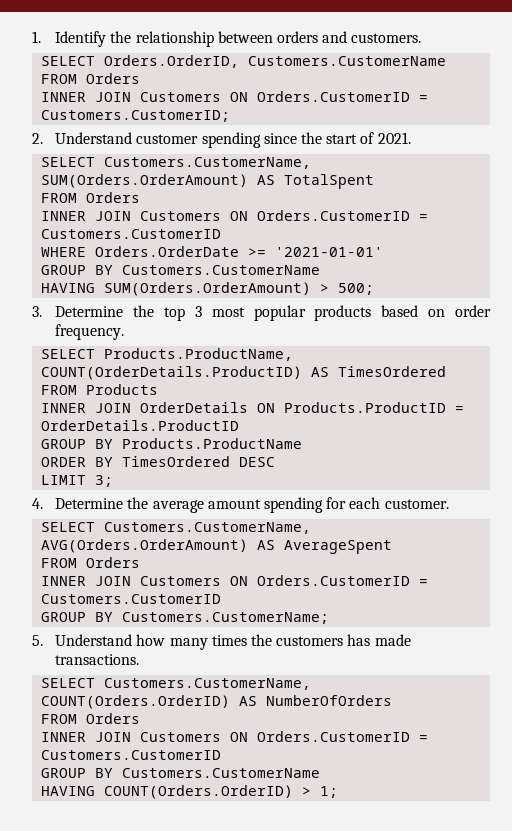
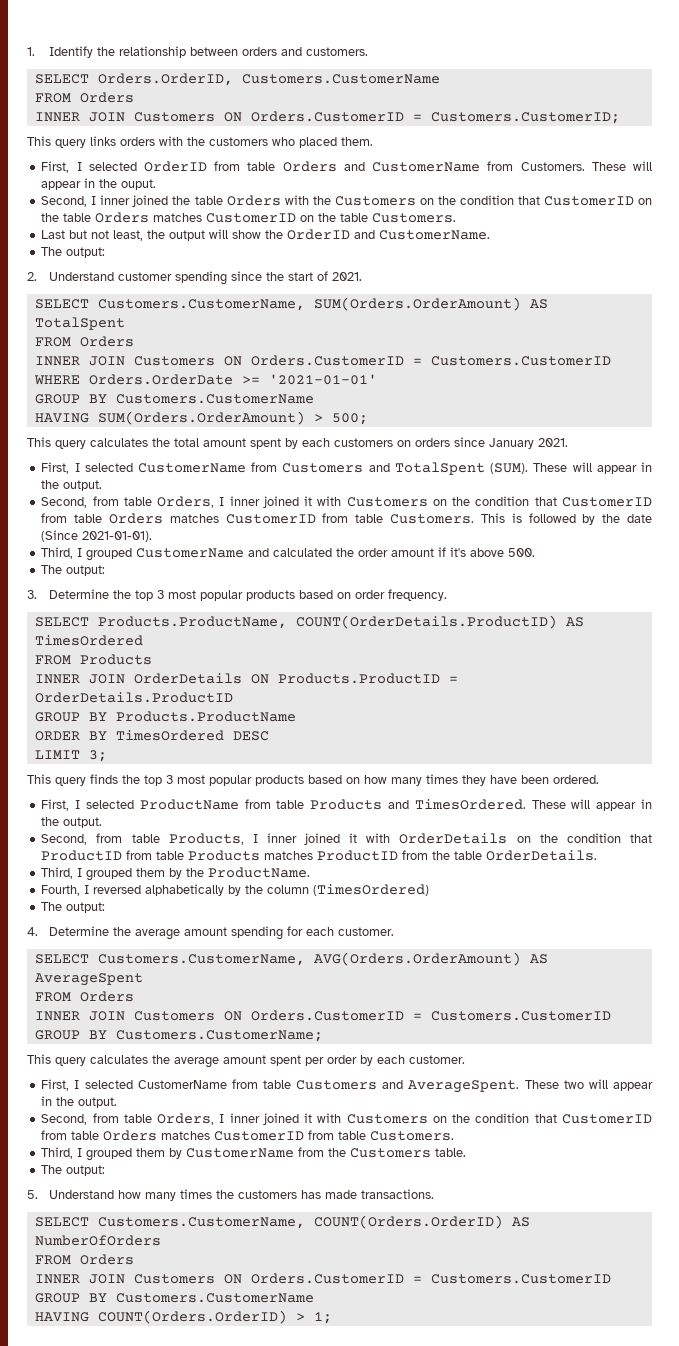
(231, 116) none -> [27,136,373,148] [41,161,653,173] [41,178,157,190] [41,195,652,207] [41,212,457,223] [41,229,491,241] [41,247,106,258] // This query links orders with the customers who placed them. // First, I selected OrderID from table Orders and CustomerName from Customers. These will appear in the ouput. // Second, I inner joined the table Orders with the Customers on the condition that CustomerID on the table Orders matches CustomerID on the table Customers. // Last but not least, the output will show the OrderID and CustomerName. // The output:
(375, 289) none -> [27,437,568,449] [41,462,653,475] [41,480,103,491] [41,496,653,508] [41,513,652,525] [41,530,153,542] [41,547,536,561] [41,565,106,576] // This query calculates the total amount spent by each customers on orders since January 2021. // First, I selected CustomerName from Customers and TotalSpent (SUM). These will appear in the output. // Second, from table Orders, I inner joined it with Customers on the condition that CustomerID from table Orders matches CustomerID from table Customers. This is followed by the date (Since 2021-01-01). // Third, I grouped CustomerName and calculated the order amount if it's above 500. // The output:
(114, 481) none -> [27,774,599,786] [41,799,653,811] [41,817,103,828] [41,833,653,845] [41,850,598,861] [41,867,311,881] [41,884,430,896] [41,902,106,913] // This query finds the top 3 most popular products based on how many times they have been ordered. // First, I selected ProductName from table Products and TimesOrdered. These will appear in the output. // Second, from table Products, I inner joined it with OrderDetails on the condition that ProductID from table Products matches ProductID from the table OrderDetails. // Third, I grouped them by the ProductName. // Fourth, I reversed alphabetically by the column (TimesOrdered) // The output:
(330, 618) none -> [27,1054,465,1068] [41,1079,653,1093] [41,1096,118,1108] [41,1113,653,1125] [41,1130,455,1141] [41,1147,467,1161] [41,1165,106,1176] // This query calculates the average amount spent per order by each customer. // First, I selected CustomerName from table Customers and AverageSpent. These two will appear in the output. // Second, from table Orders, I inner joined it with Customers on the condition that CustomerID from table Orders matches CustomerID from table Customers. // Third, I grouped them by CustomerName from the Customers table. // The output:

